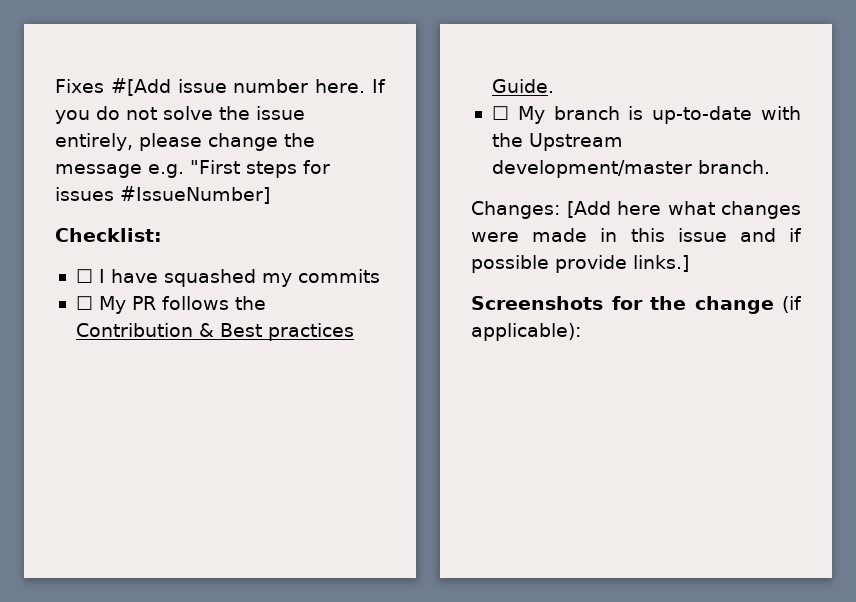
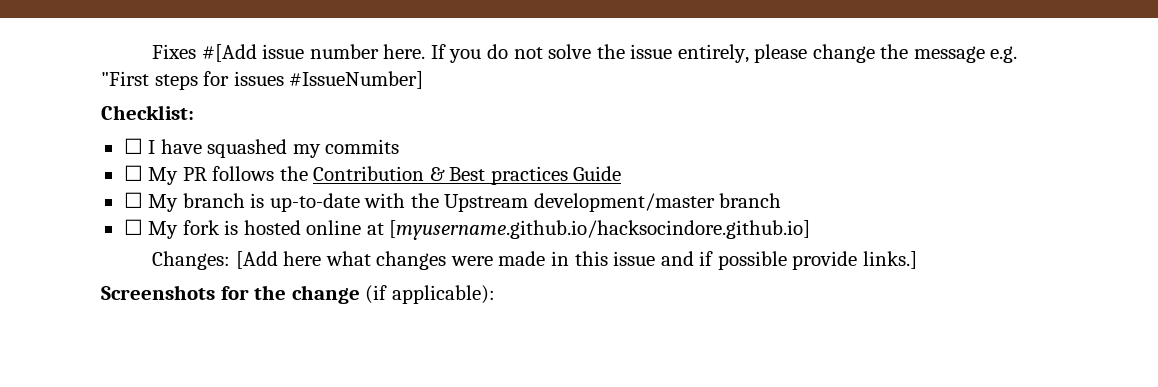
[491,79,554,93] Guide. -> [573,166,622,181] Guide
[697,160,770,174] branch. -> [719,193,782,208] [123,219,811,240] branch // ☐ My fork is hosted online at [myusername.github.io/hacksocindore.github.io]

